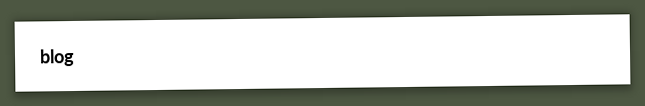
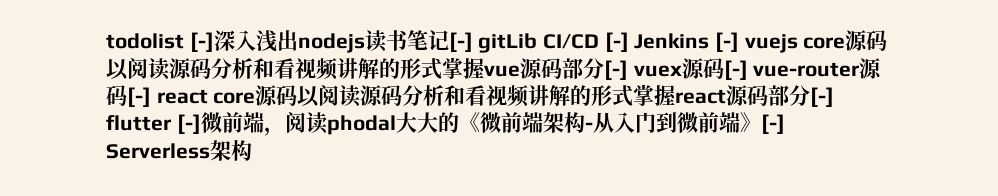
[39,48,75,67] blog -> [106,30,888,53] [106,57,883,80] [106,84,835,107] [106,112,785,136] [106,140,252,161] todolist [-]深入浅出nodejs读书笔记[-] gitLib CI/CD [-] Jenkins [-] vuejs core源码以阅读源码分析和看视频讲解的形式掌握vue源码部分[-] vuex源码[-] vue-router源码[-] react core源码以阅读源码分析和看视频讲解的形式掌握react源码部分[-] flutter [-]微前端，阅读phodal大大的《微前端架构-从入门到微前端》[-] Serverless架构

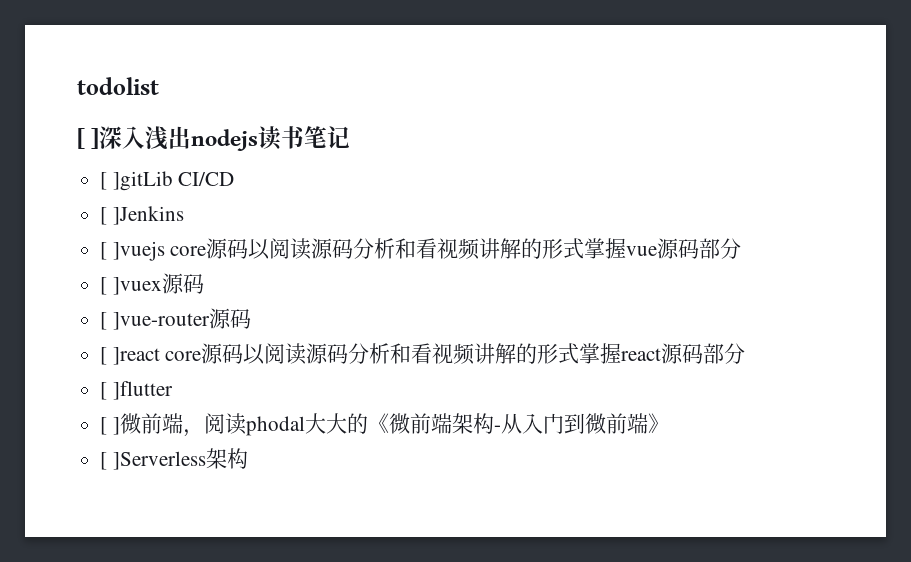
[189,32,214,52] [-] -> [77,128,100,149] // [ ]
[448,32,538,53] [-] gitLib -> [100,171,173,191] // [ ]gitLib
[604,32,798,53] [-] Jenkins [-] vuejs -> [100,206,184,225] [100,241,165,261] // [ ]Jenkins // [ ]vuejs
[604,58,883,80] [106,85,208,107] [-] vuex源码[-] vue-router源码[-] react -> [100,273,204,295] [100,308,251,330] [100,347,160,365] // [ ]vuex源码 // [ ]vue-router源码 // [ ]react
[810,87,835,107] [106,114,201,134] [-] flutter [-] -> [100,381,173,400] [100,417,120,435] // [ ]flutter // [ ]
[760,114,785,134] [106,143,210,159] [-] Serverless -> [100,451,206,470] // [ ]Serverless

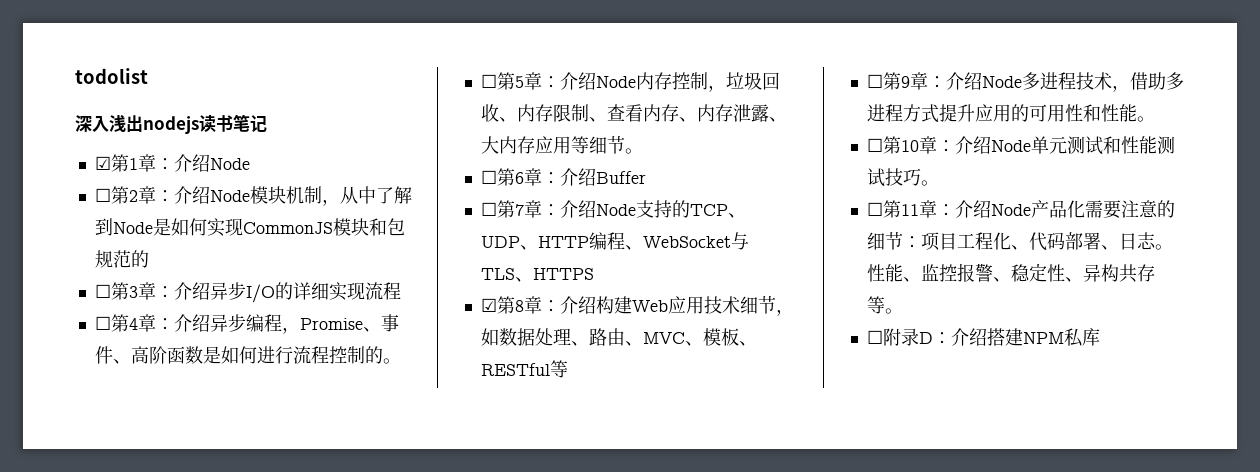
[77,128,100,149] [ ] -> (148, 76) none
[100,171,235,191] [100,206,184,225] [100,238,742,261] [100,273,204,295] [100,308,251,330] [100,343,746,365] [100,381,173,400] [100,413,669,437] [100,448,248,470] [ ]gitLib CI/CD // [ ]Jenkins // [ ]vuejs core源码以阅读源码分析和看视频讲解的形式掌握vue源码部分 // [ ]vuex源码 // [ ]vue-router源码 // [ ]react core源码以阅读源码分析和看视频讲解的形式掌握react源码部分 // [ ]flutter // [ ]微前端，阅读phodal大大的《微前端架构-从入门到微前端》 // [ ]Serverless架构 -> [94,154,250,172] [94,186,412,206] [94,218,405,237] [94,250,149,268] [94,282,401,303] [94,314,399,334] [94,346,401,364] [480,72,780,92] [480,104,787,122] [480,136,643,154] [480,168,646,186] [480,200,746,218] [480,232,749,250] [480,268,594,282] [480,296,794,316] [480,328,757,346] [480,360,568,378] [866,72,1184,92] [866,104,1155,123] [866,136,1175,155] [866,168,939,187] [866,200,1175,219] [866,232,1173,251] [866,263,1155,283] [866,296,903,314] [866,328,1100,347] ☑第1章：介绍Node // ☐第2章：介绍Node模块机制，从中了解到Node是如何实现CommonJS模块和包规范的 // ☐第3章：介绍异步I/O的详细实现流程 // ☐第4章：介绍异步编程，Promise、事件、高阶函数是如何进行流程控制的。 // ☐第5章：介绍Node内存控制，垃圾回收、内存限制、查看内存、内存泄露、大内存应用等细节。 // ☐第6章：介绍Buffer // ☐第7章：介绍Node支持的TCP、UDP、HTTP编程、WebSocket与TLS、HTTPS // ☑第8章：介绍构建Web应用技术细节，如数据处理、路由、MVC、模板、RESTful等 // ☐第9章：介绍Node多进程技术，借助多进程方式提升应用的可用性和性能。 // ☐第10章：介绍Node单元测试和性能测试技巧。 // ☐第11章：介绍Node产品化需要注意的细节：项目工程化、代码部署、日志。性能、监控报警、稳定性、异构共存等。 // ☐附录D：介绍搭建NPM私库

